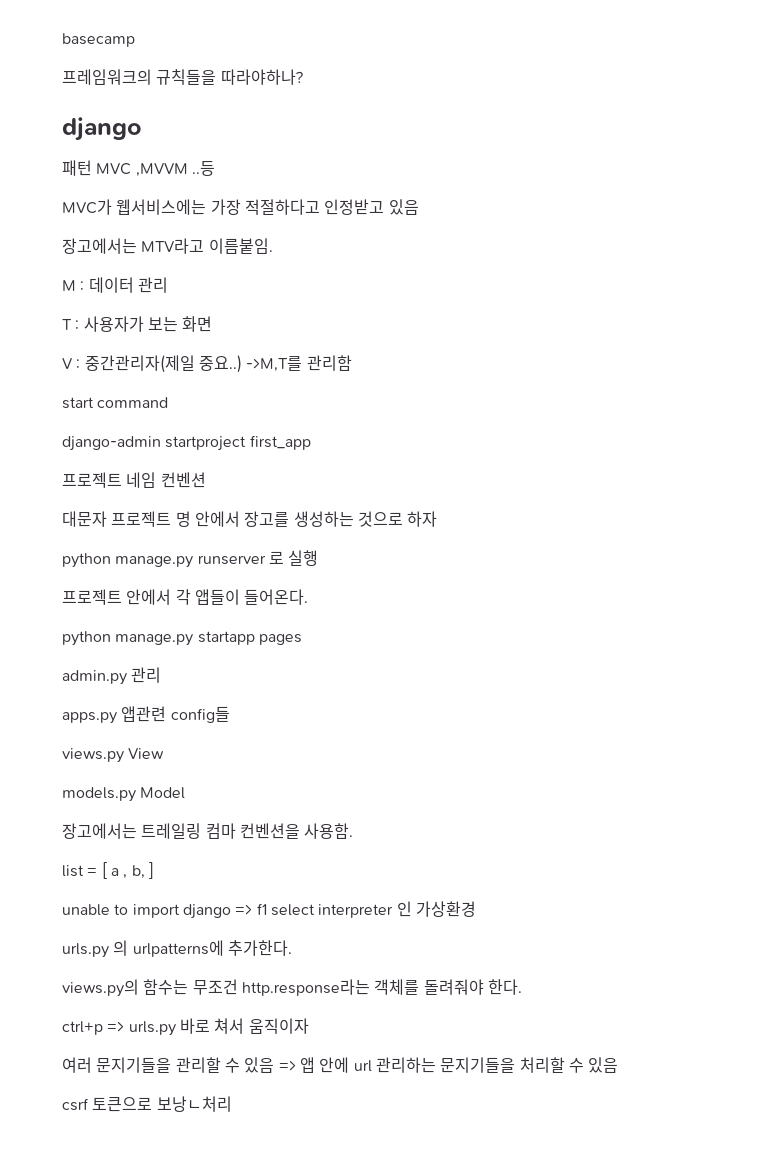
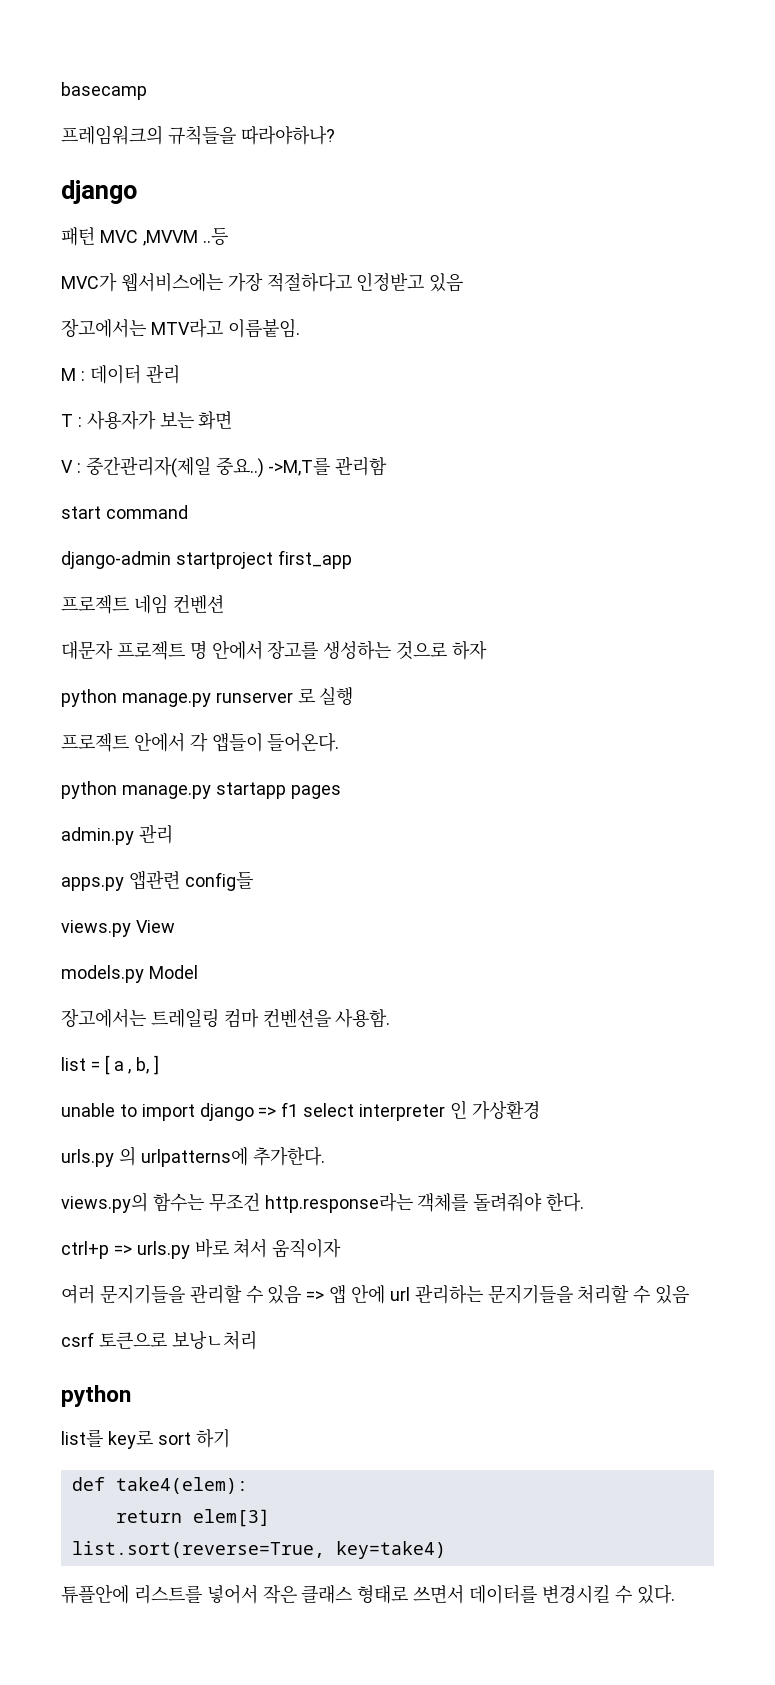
(232, 1104) none -> [61,1385,131,1407] [61,1429,230,1449] [71,1477,248,1494] [115,1509,270,1527] [71,1541,446,1559] [61,1584,675,1604] // python // list를 key로 sort 하기 // def take4(elem): // return elem[3] // list.sort(reverse=True, key=take4) // 튜플안에 리스트를 넣어서 작은 클래스 형태로 쓰면서 데이터를 변경시킬 수 있다.

